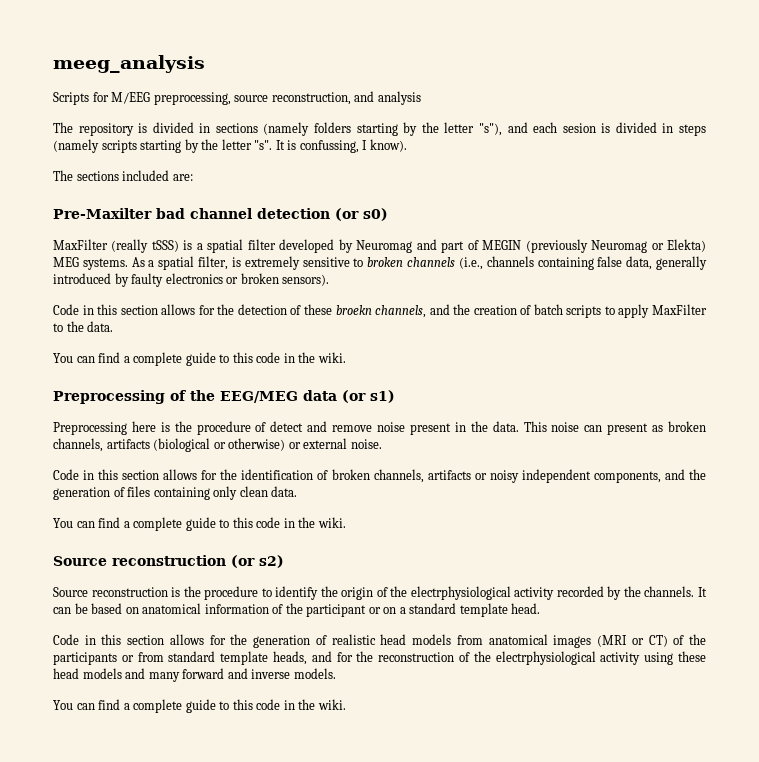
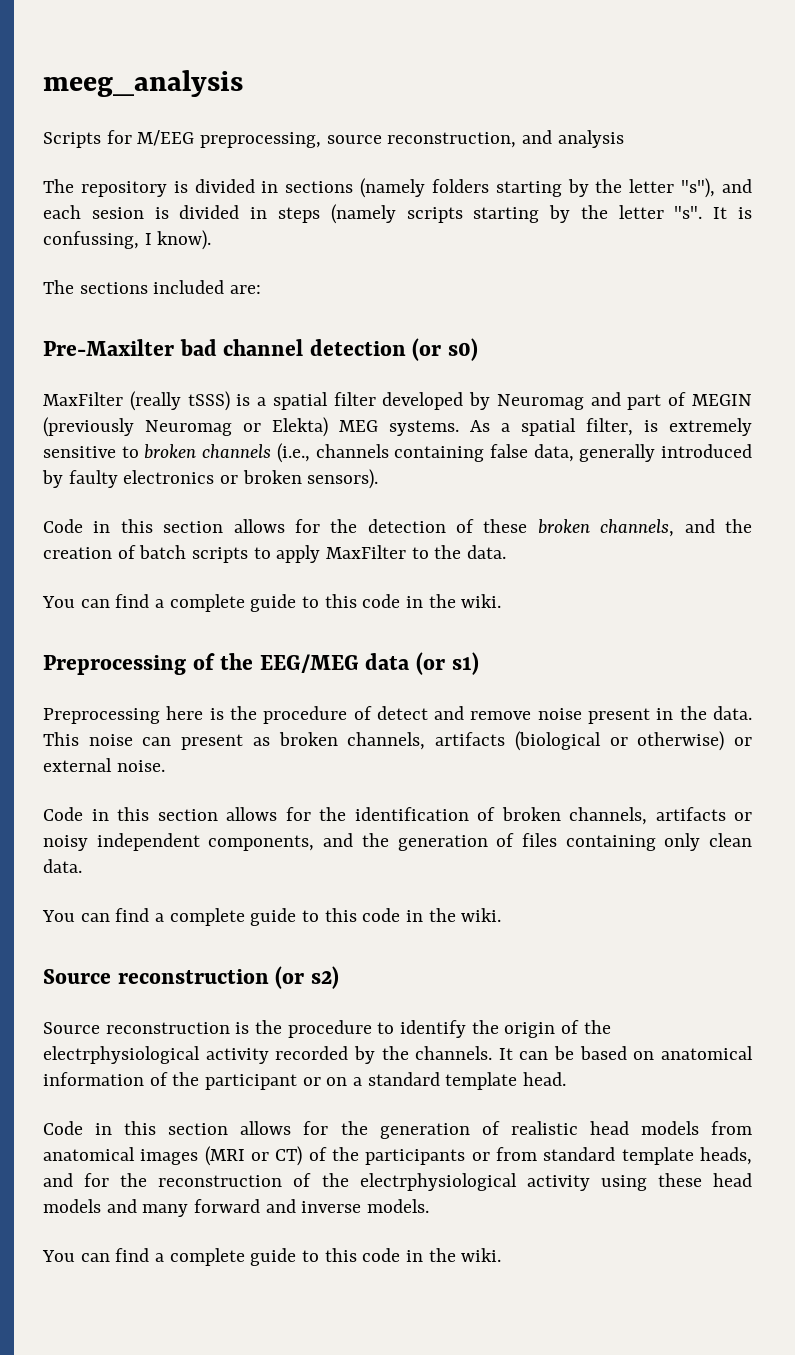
[335,305,372,315] broekn -> [537,519,590,534] broken

